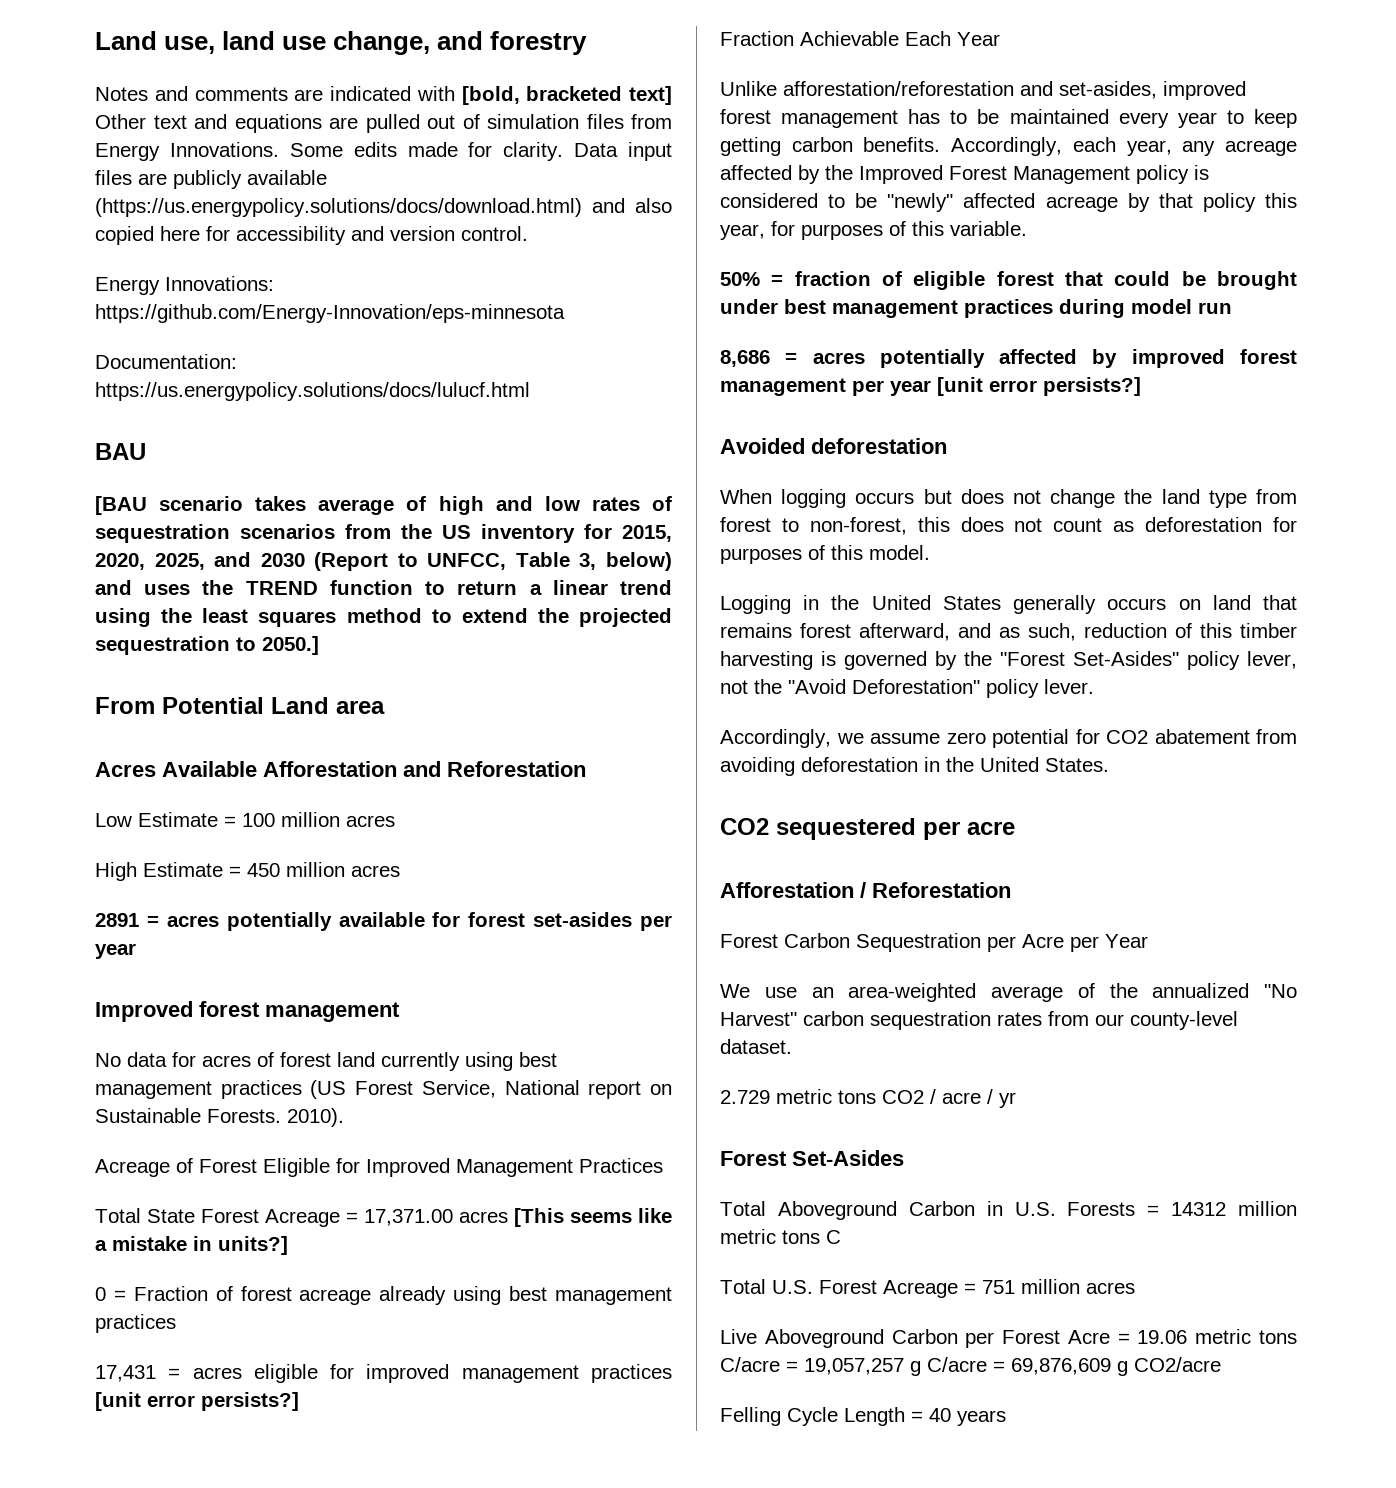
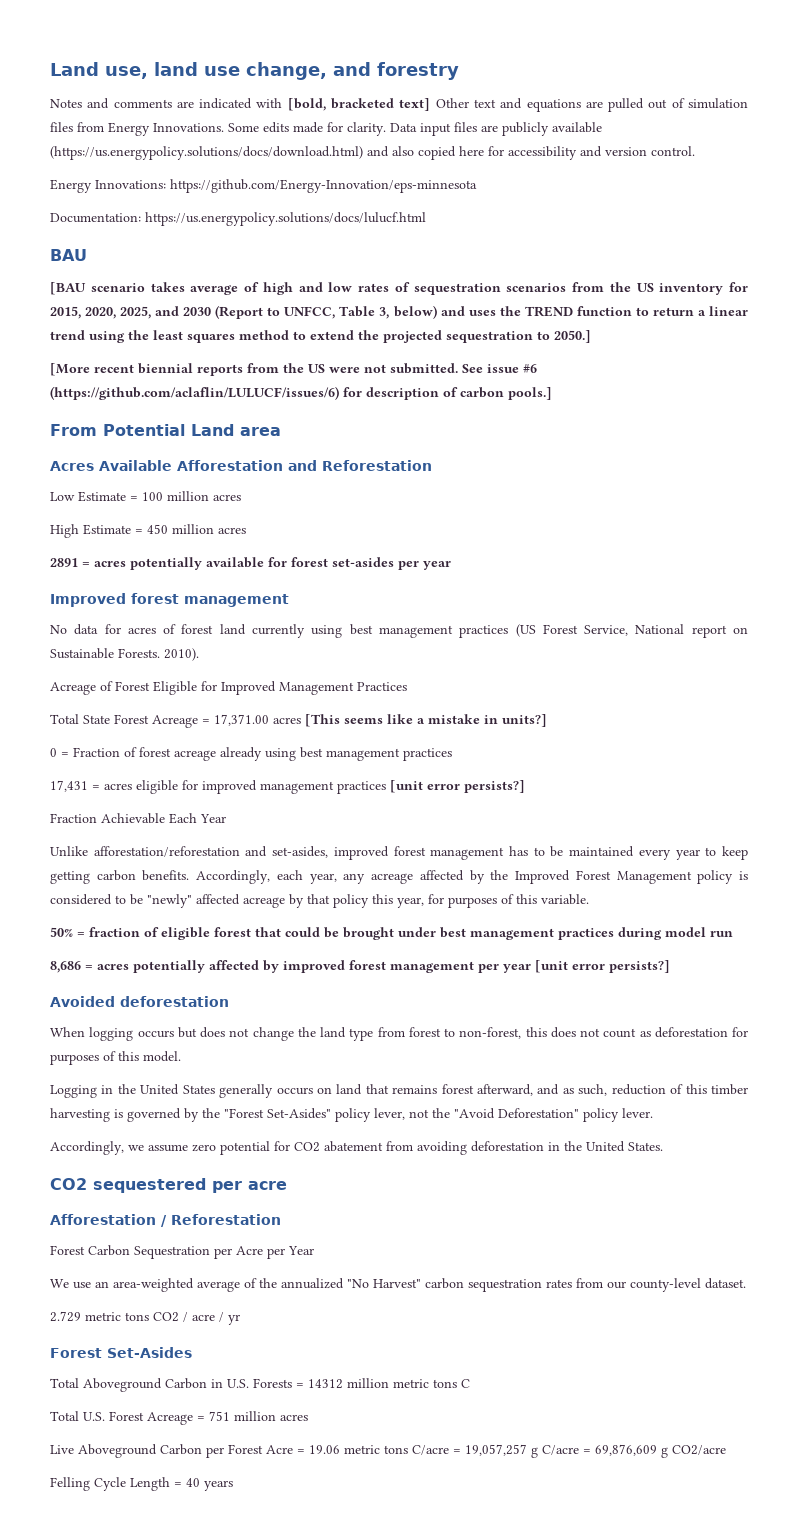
(319, 645) none -> [50,363,537,376] [50,386,552,400] // [More recent biennial reports from the US were not submitted. See issue #6 (https://github.com/aclaflin/LULUCF/issues/6) for description of carbon pools.]

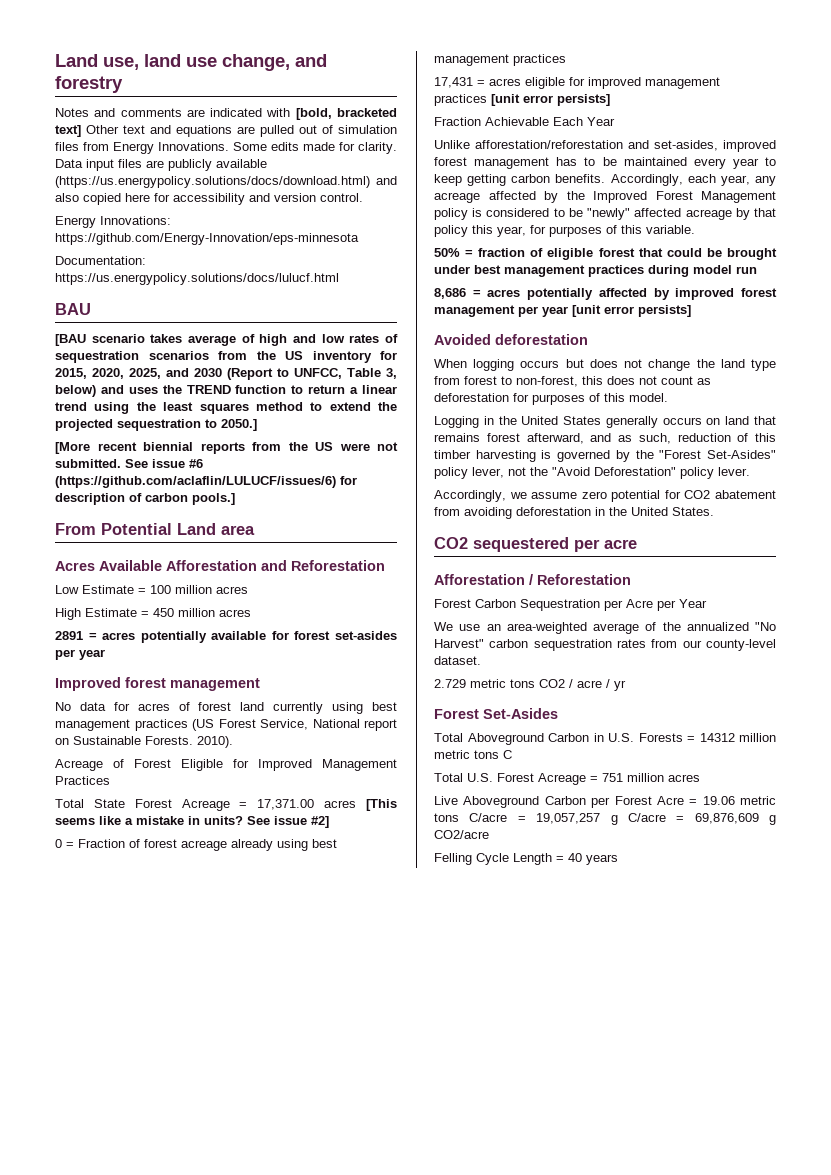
[502,714,547,727] units?] -> [204,816,329,828] units? See issue #2]
[464,780,525,793] persists?] -> [557,94,610,106] persists]
[609,960,670,973] persists?] -> [638,305,691,317] persists]

